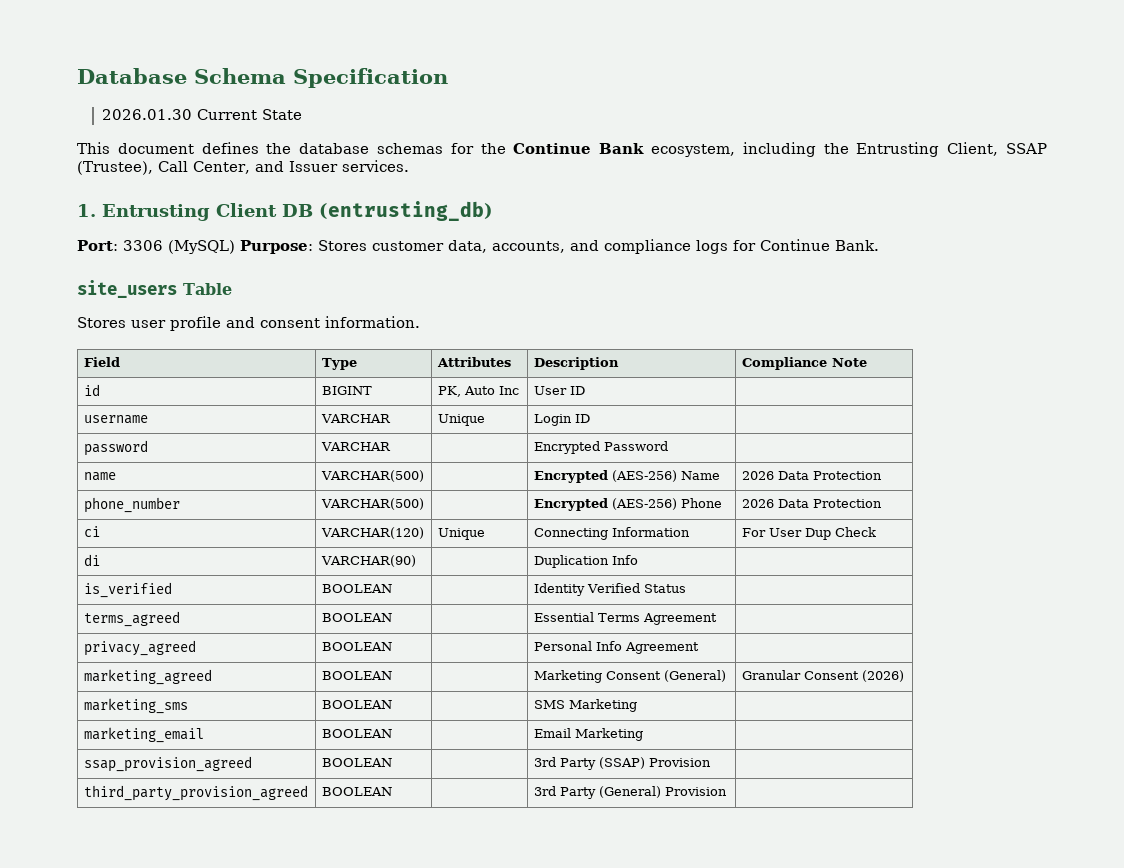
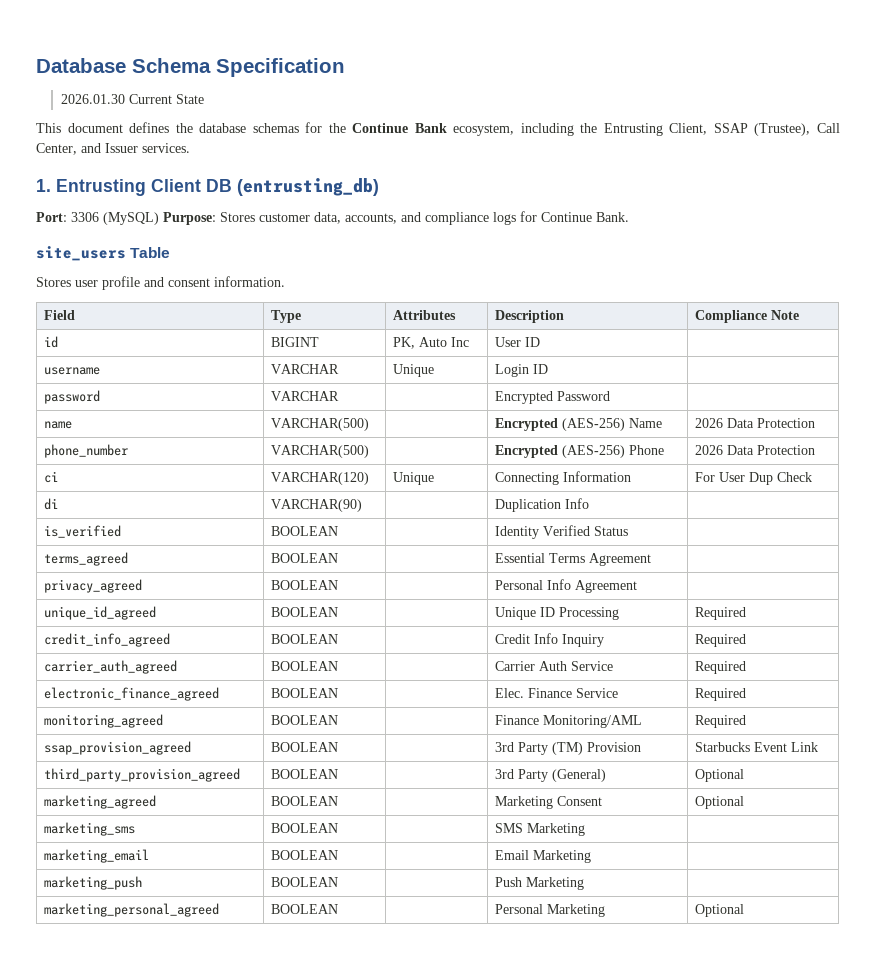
(699, 648) none -> [44,606,157,620] [271,607,339,617] [495,607,620,620] [695,607,747,620] [44,633,171,647] [271,634,339,644] [495,633,605,647] [695,634,747,647] [44,660,178,674] [271,661,339,671] [495,661,614,671] [695,661,747,674] [44,687,220,701] [271,688,339,698] [495,688,619,698] [695,688,747,701] [44,714,164,728] [271,715,339,725] [495,715,643,728] [695,715,747,728] [44,741,192,755] [271,742,339,752] [495,742,642,755] [695,742,819,752] [44,768,241,782] [271,769,339,779] [495,769,607,782] [695,769,745,782] // unique_id_agreed | BOOLEAN | | Unique ID Processing | Required // credit_info_agreed | BOOLEAN | | Credit Info Inquiry | Required // carrier_auth_agreed | BOOLEAN | | Carrier Auth Service | Required // electronic_finance_agreed | BOOLEAN | | Elec. Finance Service | Required // monitoring_agreed | BOOLEAN | | Finance Monitoring/AML | Required // ssap_provision_agreed | BOOLEAN | | 3rd Party (TM) Provision | Starbucks Event Link // third_party_provision_agreed | BOOLEAN | | 3rd Party (General) | Optional
[663,670,726,682] [741,670,904,682] (General) | Granular Consent (2026) -> [695,796,745,809] | Optional
[83,756,252,772] [321,758,392,767] [533,757,711,770] [83,785,308,801] [321,787,392,796] [533,786,727,799] ssap_provision_agreed | BOOLEAN | | 3rd Party (SSAP) Provision | // third_party_provision_agreed | BOOLEAN | | 3rd Party (General) Provision | -> [44,876,143,890] [271,877,339,887] [495,877,585,890] [44,903,220,917] [271,904,339,914] [495,904,606,917] [695,904,745,917] marketing_push | BOOLEAN | | Push Marketing | // marketing_personal_agreed | BOOLEAN | | Personal Marketing | Optional

